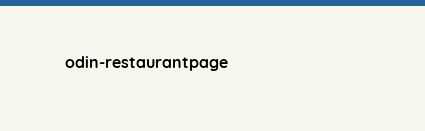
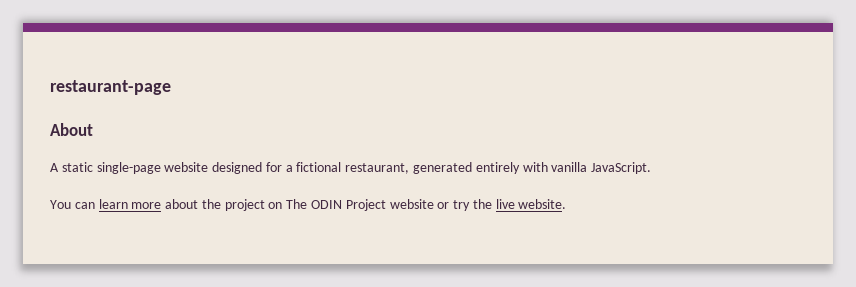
[65,56,228,71] odin-restaurantpage -> [50,80,171,95] [50,123,93,136] [50,162,652,174] [50,199,567,211] restaurant-page // About // A static single-page website designed for a fictional restaurant, generated entirely with vanilla JavaScript. // You can learn more about the project on The ODIN Project website or try the live website.

